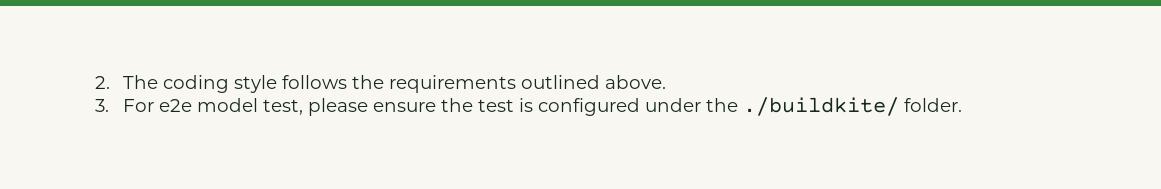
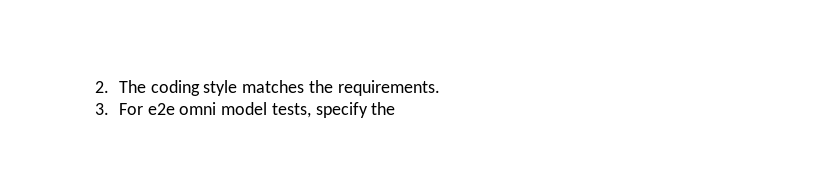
[282,75,667,93] [95,97,963,116] follows the requirements outlined above. // 3. For e2e model test, please ensure the test is configured under the ./buildkite/ folder. -> [242,80,440,96] [95,102,396,118] matches the requirements. // 3. For e2e omni model tests, specify the

